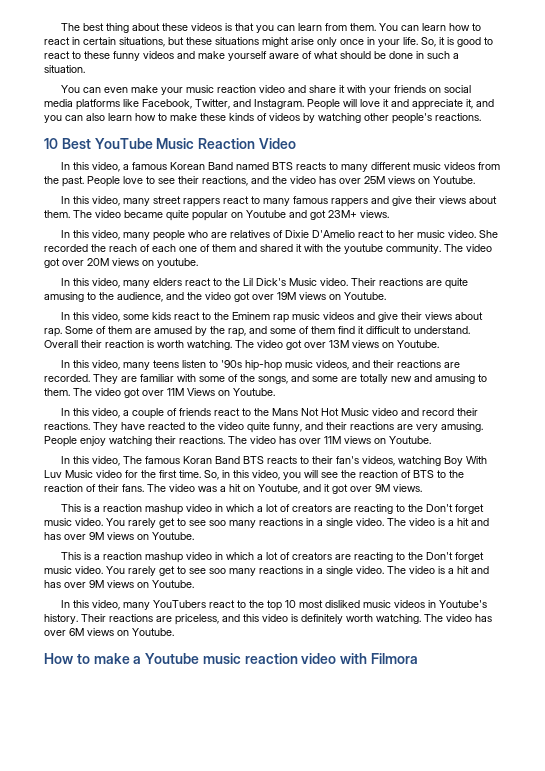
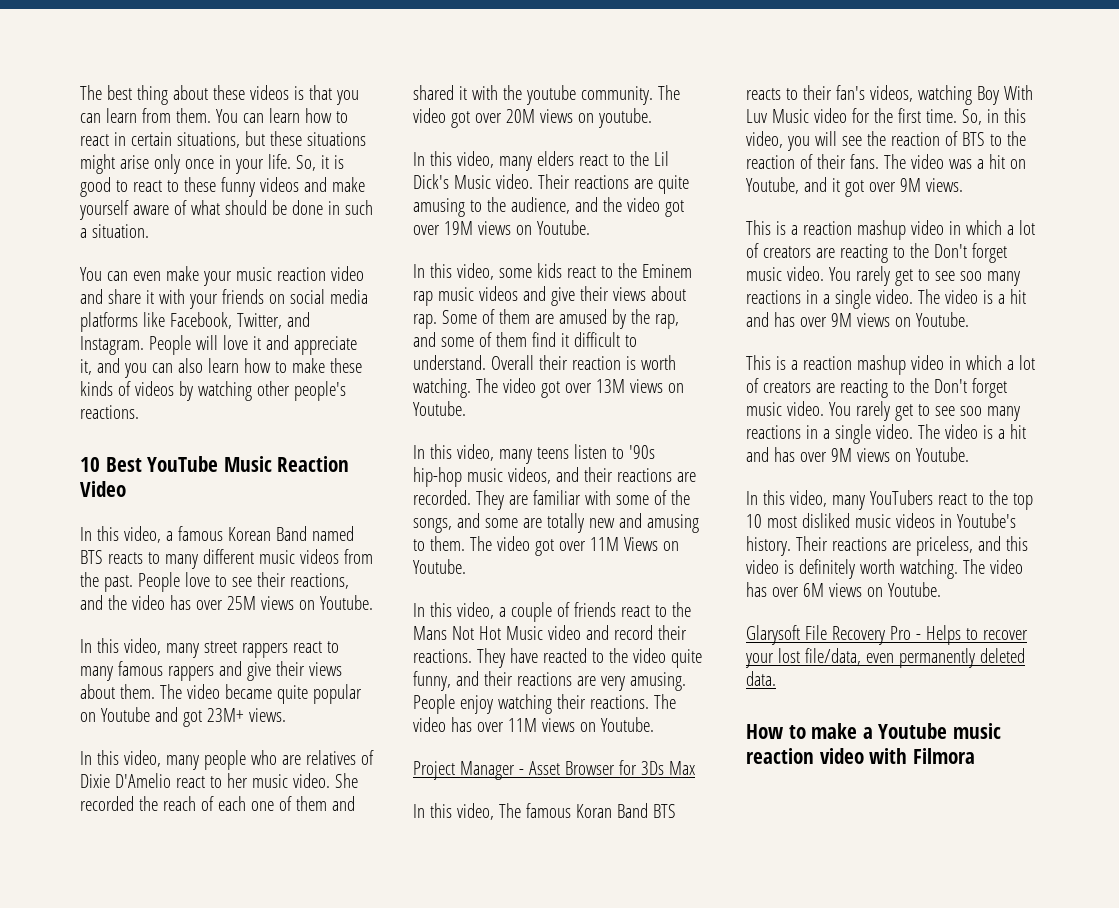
(431, 440) none -> [413,760,695,780] // Project Manager - Asset Browser for 3Ds Max
(174, 632) none -> [746,625,1028,645] [745,648,1025,668] [746,671,776,686] // Glarysoft File Recovery Pro - Helps to recover your lost file/data, even permanently deleted data.

